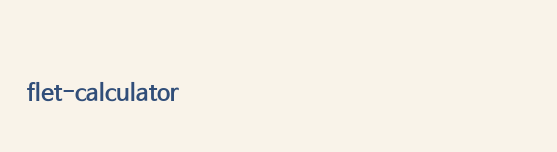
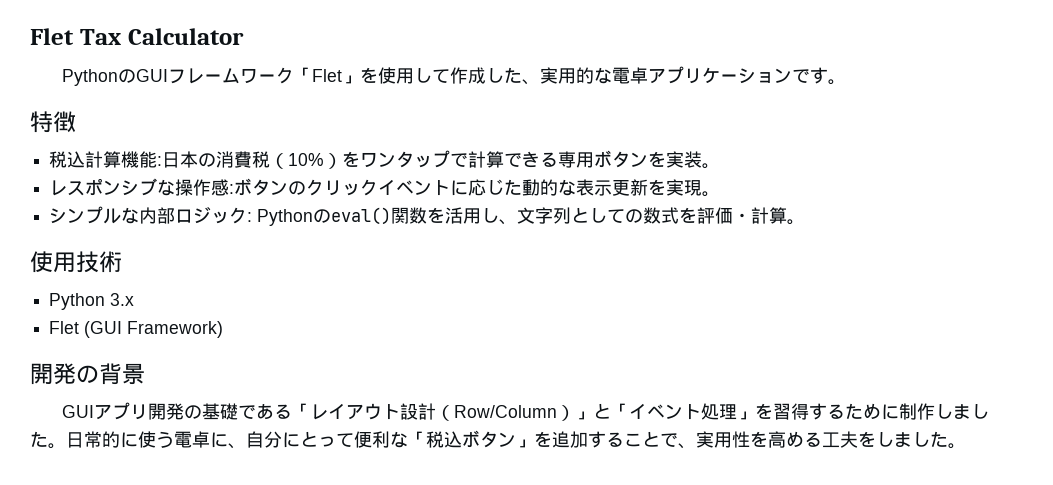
[27,81,179,102] flet-calculator -> [30,28,244,45] [61,66,846,86] [30,111,76,133] [49,150,721,169] [49,178,721,197] [49,206,806,226] [30,251,122,273] [49,293,135,310] [49,321,224,338] [30,363,145,385] [61,402,989,421] [30,430,966,449] Flet Tax Calculator // PythonのGUIフレームワーク「Flet」を使用して作成した、実用的な電卓アプリケーションです。 // 特徴 // 税込計算機能:日本の消費税（10%）をワンタップで計算できる専用ボタンを実装。 // レスポンシブな操作感:ボタンのクリックイベントに応じた動的な表示更新を実現。 // シンプルな内部ロジック: Pythonのeval()関数を活用し、文字列としての数式を評価・計算。 // 使用技術 // Python 3.x // Flet (GUI Framework) // 開発の背景 // GUIアプリ開発の基礎である「レイアウト設計（Row/Column）」と「イベント処理」を習得するために制作しました。日常的に使う電卓に、自分にとって便利な「税込ボタン」を追加することで、実用性を高める工夫をしました。

